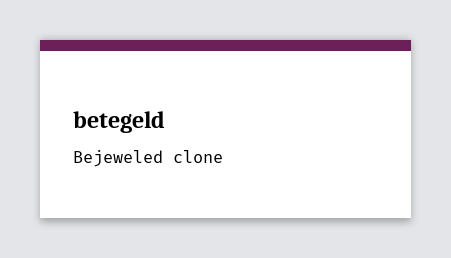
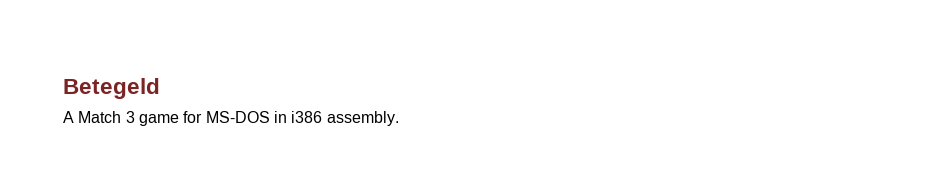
[73,111,165,133] [73,150,223,167] betegeld // Bejeweled clone -> [63,78,160,99] [63,111,399,126] Betegeld // A Match 3 game for MS-DOS in i386 assembly.

